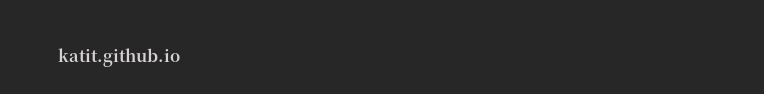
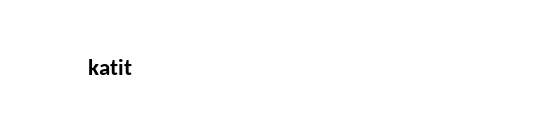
[58,48,180,67] katit.github.io -> [88,59,132,75] katit

